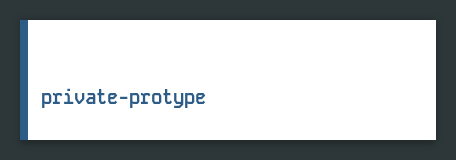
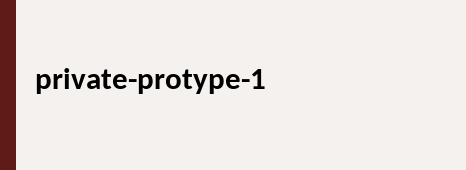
[41,88,206,108] private-protype -> [35,68,266,94] private-protype-1

